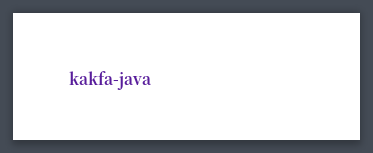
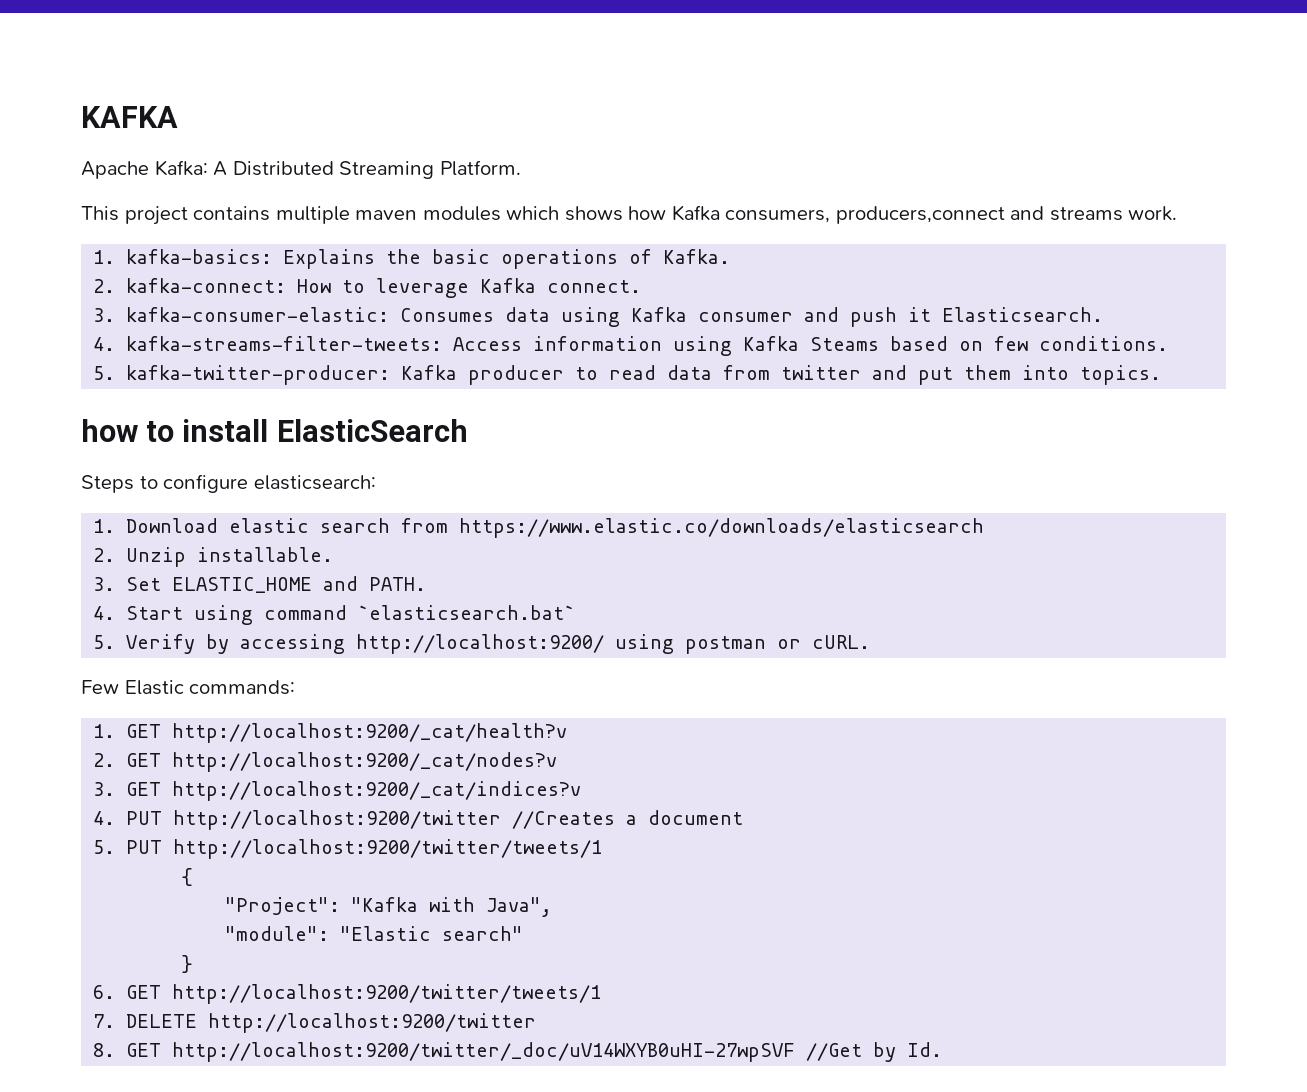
[69,71,152,90] kakfa-java -> [81,106,178,128] [81,160,521,179] [81,205,1178,225] [93,249,731,269] [93,278,642,298] [93,307,1104,327] [93,336,1169,356] [93,365,1162,385] [81,419,468,442] [81,474,376,493] [93,518,985,538] [93,547,334,567] [93,576,427,593] [93,605,576,625] [93,634,871,654] [81,680,296,695] [93,723,568,743] [93,752,558,772] [93,781,582,801] [93,810,744,830] [93,839,603,859] [181,868,194,886] [225,897,553,917] [225,926,524,941] [181,955,194,973] [93,984,602,1004] [93,1013,537,1033] [93,1042,943,1062] KAFKA // Apache Kafka: A Distributed Streaming Platform. // This project contains multiple maven modules which shows how Kafka consumers, producers,connect and streams work. // 1. kafka-basics: Explains the basic operations of Kafka. // 2. kafka-connect: How to leverage Kafka connect. // 3. kafka-consumer-elastic: Consumes data using Kafka consumer and push it Elasticsearch. // 4. kafka-streams-filter-tweets: Access information using Kafka Steams based on few conditions. // 5. kafka-twitter-producer: Kafka producer to read data from twitter and put them into topics. // how to install ElasticSearch // Steps to configure elasticsearch: // 1. Download elastic search from https://www.elastic.co/downloads/elasticsearch // 2. Unzip installable. // 3. Set ELASTIC_HOME and PATH. // 4. Start using command `elasticsearch.bat` // 5. Verify by accessing http://localhost:9200/ using postman or cURL. // Few Elastic commands: // 1. GET http://localhost:9200/_cat/health?v // 2. GET http://localhost:9200/_cat/nodes?v // 3. GET http://localhost:9200/_cat/indices?v // 4. PUT http://localhost:9200/twitter //Creates a document // 5. PUT http://localhost:9200/twitter/tweets/1 // { // "Project": "Kafka with Java", // "module": "Elastic search" // } // 6. GET http://localhost:9200/twitter/tweets/1 // 7. DELETE http://localhost:9200/twitter // 8. GET http://localhost:9200/twitter/_doc/uV14WXYB0uHI-27wpSVF //Get by Id.

